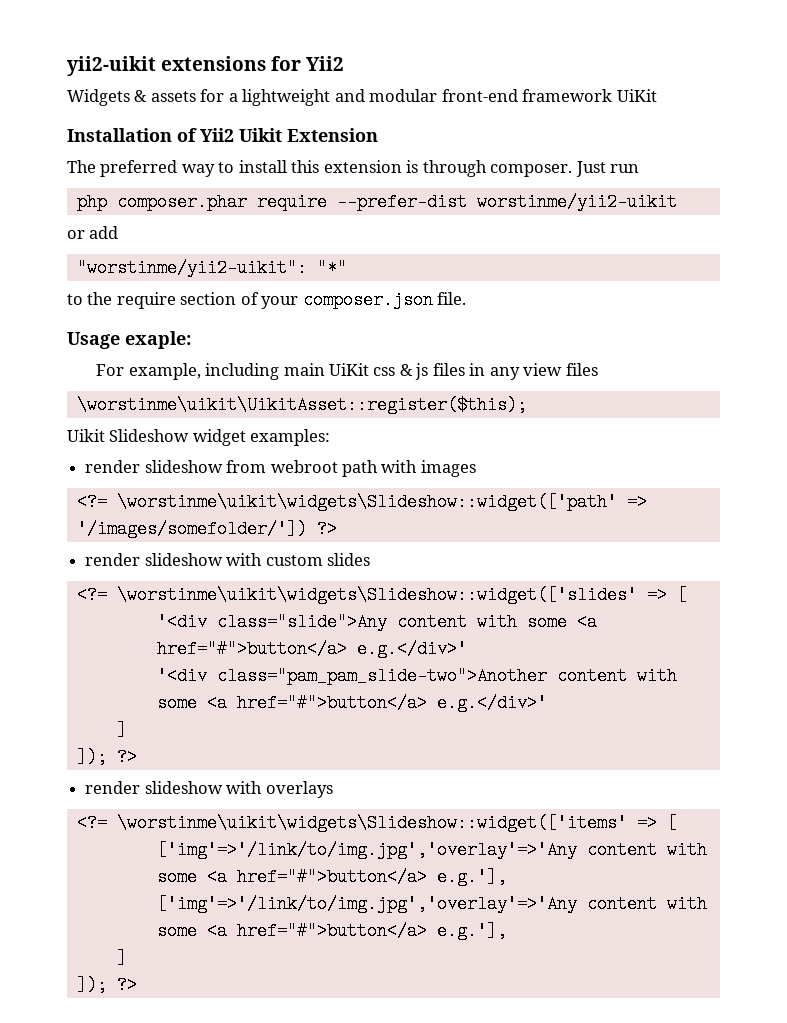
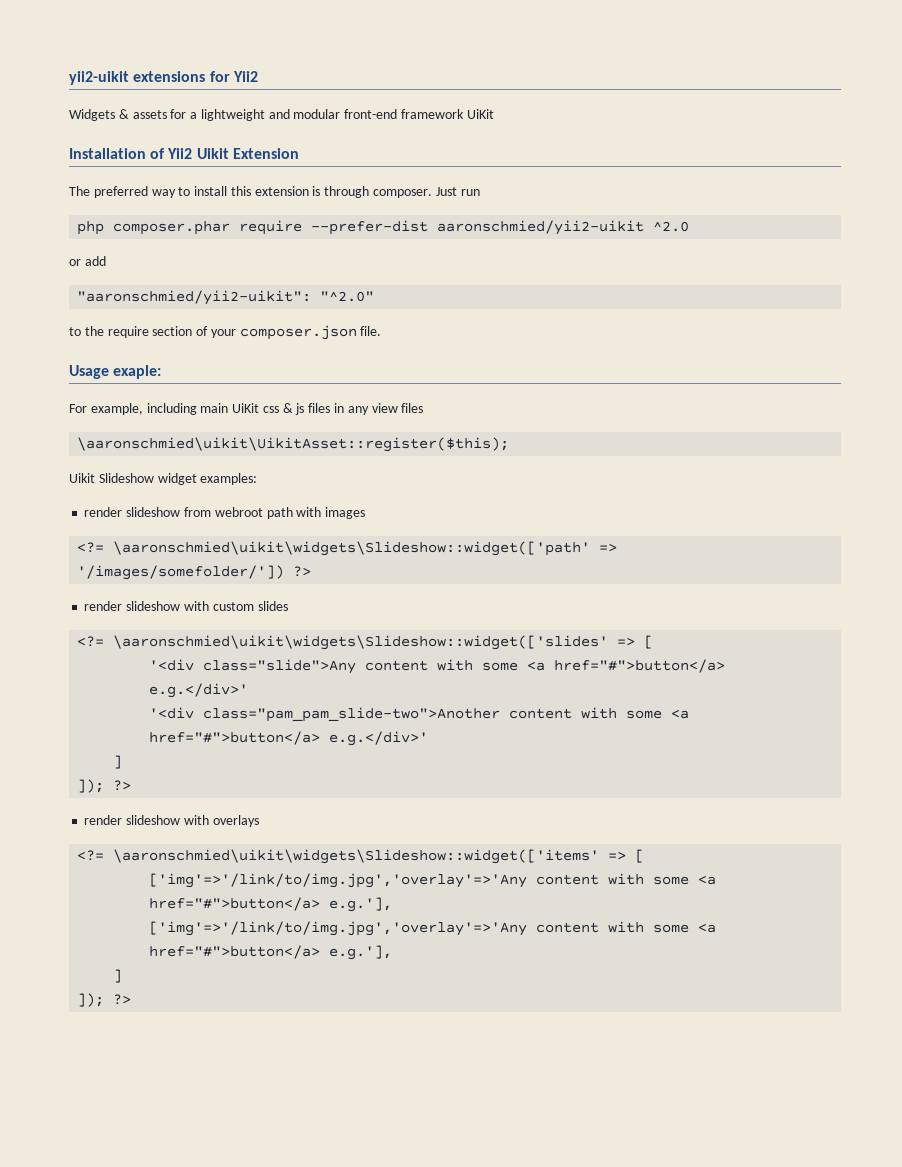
[476,193,677,211] worstinme/yii2-uikit -> [437,220,690,235] aaronschmied/yii2-uikit ^2.0
[76,259,347,277] "worstinme/yii2-uikit": "*" -> [77,290,375,305] "aaronschmied/yii2-uikit": "^2.0"
[76,396,527,414] \worstinme\uikit\UikitAsset::register($this); -> [77,437,510,452] \aaronschmied\uikit\UikitAsset::register($this);
[116,493,617,511] \worstinme\uikit\widgets\Slideshow::widget(['path' -> [113,541,591,556] \aaronschmied\uikit\widgets\Slideshow::widget(['path'
[116,586,637,604] \worstinme\uikit\widgets\Slideshow::widget(['slides' -> [113,635,609,650] \aaronschmied\uikit\widgets\Slideshow::widget(['slides'
[116,814,627,832] \worstinme\uikit\widgets\Slideshow::widget(['items' -> [113,849,600,864] \aaronschmied\uikit\widgets\Slideshow::widget(['items'

